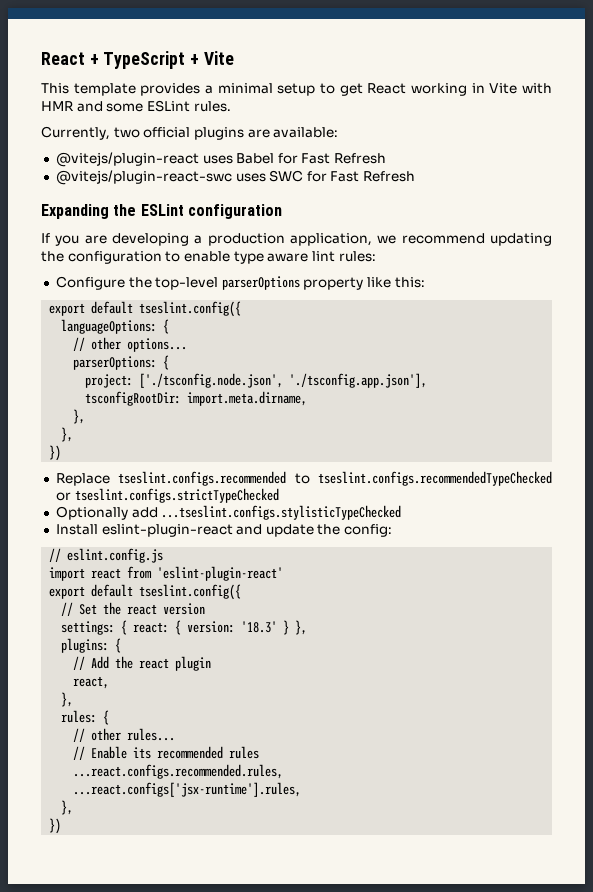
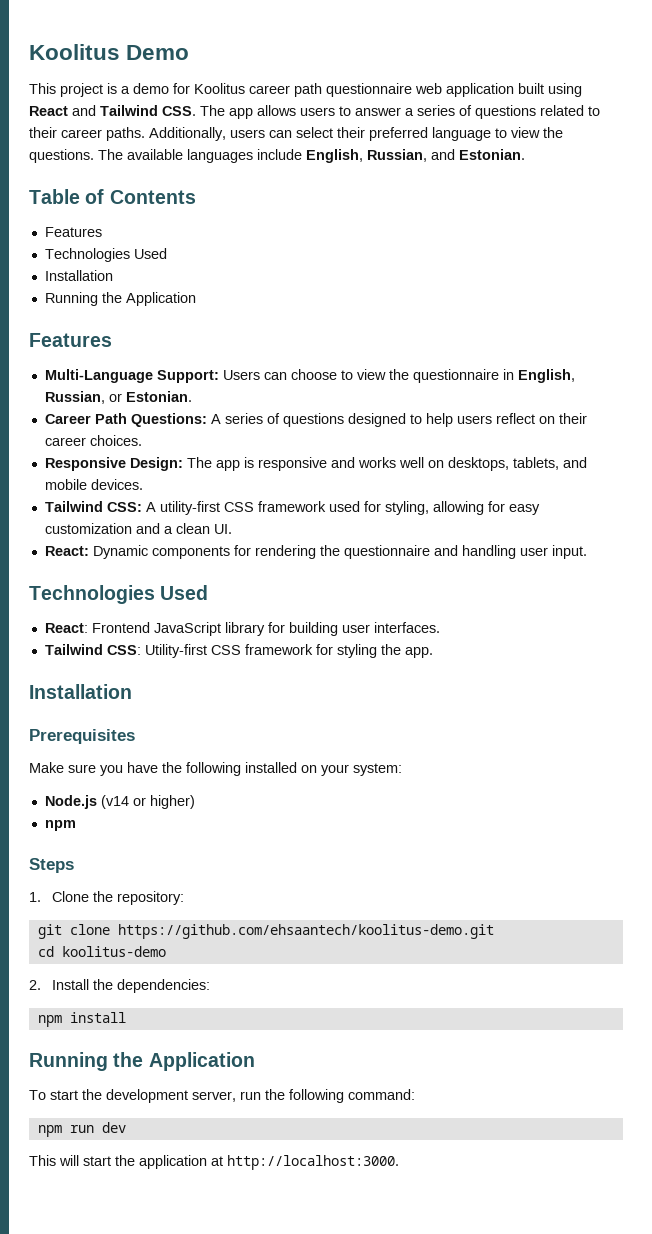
[41,51,234,69] [41,83,552,96] [41,100,231,112] [41,126,339,140] [55,152,387,167] [55,170,416,185] [41,204,282,219] [41,233,552,246] [41,251,376,264] [55,276,425,290] [49,301,242,317] [61,319,170,334] [73,337,188,352] [73,355,170,370] [85,373,428,388] [85,391,308,406] [73,409,86,424] [61,427,74,442] [49,445,62,461] [55,471,552,486] [55,488,279,503] [55,505,402,520] [55,524,393,537] [49,548,164,563] [49,566,284,581] [49,584,242,600] [61,602,206,616] [61,620,308,635] [61,638,122,653] [73,656,212,671] [73,676,110,689] [61,692,74,707] [61,710,110,725] [73,728,176,742] [73,746,260,760] [73,764,284,779] [73,782,302,797] [61,800,74,815] [49,818,62,834] React + TypeScript + Vite // This template provides a minimal setup to get React working in Vite with HMR and some ESLint rules. // Currently, two official plugins are available: // @vitejs/plugin-react uses Babel for Fast Refresh // @vitejs/plugin-react-swc uses SWC for Fast Refresh // Expanding the ESLint configuration // If you are developing a production application, we recommend updating the configuration to enable type aware lint rules: // Configure the top-level parserOptions property like this: // export default tseslint.config({ // languageOptions: { // // other options... // parserOptions: { // project: ['./tsconfig.node.json', './tsconfig.app.json'], // tsconfigRootDir: import.meta.dirname, // }, // }, // }) // Replace tseslint.configs.recommended to tseslint.configs.recommendedTypeChecked or tseslint.configs.strictTypeChecked // Optionally add ...tseslint.configs.stylisticTypeChecked // Install eslint-plugin-react and update the config: // // eslint.config.js // import react from 'eslint-plugin-react' // export default tseslint.config({ // // Set the react version // settings: { react: { version: '18.3' } }, // plugins: { // // Add the react plugin // react, // }, // rules: { // // other rules... // // Enable its recommended rules // ...react.configs.recommended.rules, // ...react.configs['jsx-runtime'].rules, // }, // }) -> [29,44,190,60] [29,83,582,97] [29,105,600,119] [29,127,563,141] [29,149,525,163] [29,189,196,204] [44,227,102,237] [44,248,167,262] [44,270,113,281] [44,292,196,306] [29,333,112,347] [44,369,575,383] [44,391,192,404] [44,413,587,427] [44,435,142,446] [44,457,587,471] [44,479,143,490] [44,501,540,515] [44,523,232,534] [44,545,587,559] [29,585,209,604] [44,622,440,636] [44,644,433,658] [29,684,132,699] [29,729,135,744] [29,762,402,776] [44,795,195,809] [44,820,76,831] [29,858,74,873] [29,891,185,905] [37,924,494,939] [37,946,166,957] [29,979,211,993] [37,1012,126,1027] [29,1052,255,1071] [29,1089,415,1103] [37,1122,126,1137] [29,1155,399,1170] Koolitus Demo // This project is a demo for Koolitus career path questionnaire web application built using React and Tailwind CSS. The app allows users to answer a series of questions related to their career paths. Additionally, users can select their preferred language to view the questions. The available languages include English, Russian, and Estonian. // Table of Contents // Features // Technologies Used // Installation // Running the Application // Features // Multi-Language Support: Users can choose to view the questionnaire in English, Russian, or Estonian. // Career Path Questions: A series of questions designed to help users reflect on their career choices. // Responsive Design: The app is responsive and works well on desktops, tablets, and mobile devices. // Tailwind CSS: A utility-first CSS framework used for styling, allowing for easy customization and a clean UI. // React: Dynamic components for rendering the questionnaire and handling user input. // Technologies Used // React: Frontend JavaScript library for building user interfaces. // Tailwind CSS: Utility-first CSS framework for styling the app. // Installation // Prerequisites // Make sure you have the following installed on your system: // Node.js (v14 or higher) // npm // Steps // 1. Clone the repository: // git clone https://github.com/ehsaantech/koolitus-demo.git // cd koolitus-demo // 2. Install the dependencies: // npm install // Running the Application // To start the development server, run the following command: // npm run dev // This will start the application at http://localhost:3000.

